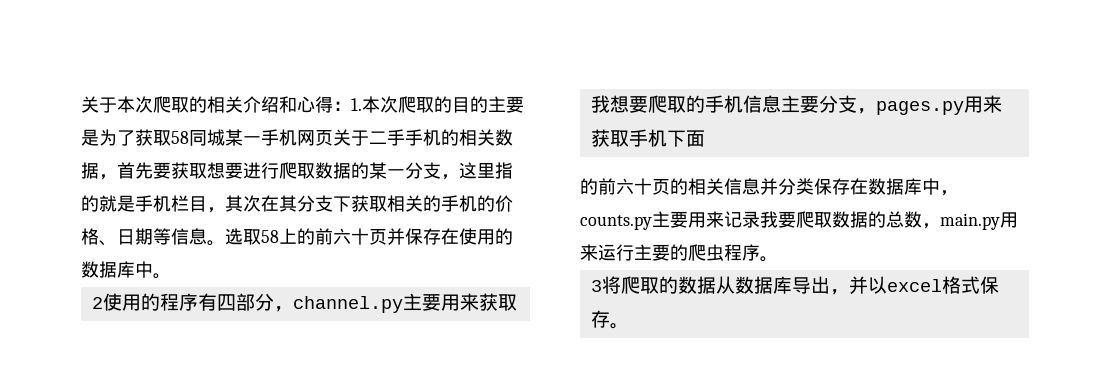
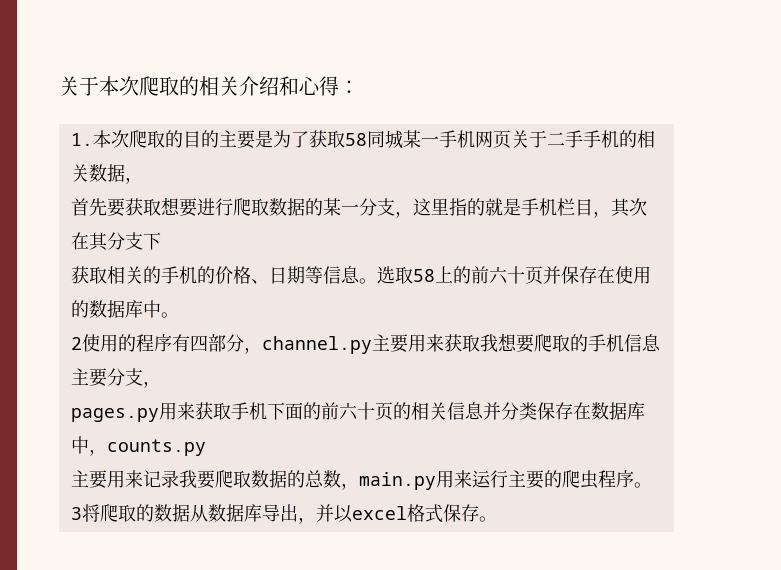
(351, 106) none -> (359, 87) //
(117, 177) none -> (143, 180) //
(351, 204) none -> (161, 241) //
(876, 111) none -> (161, 384) //
(705, 138) // -> (303, 411) none
(652, 222) none -> (206, 447) //

